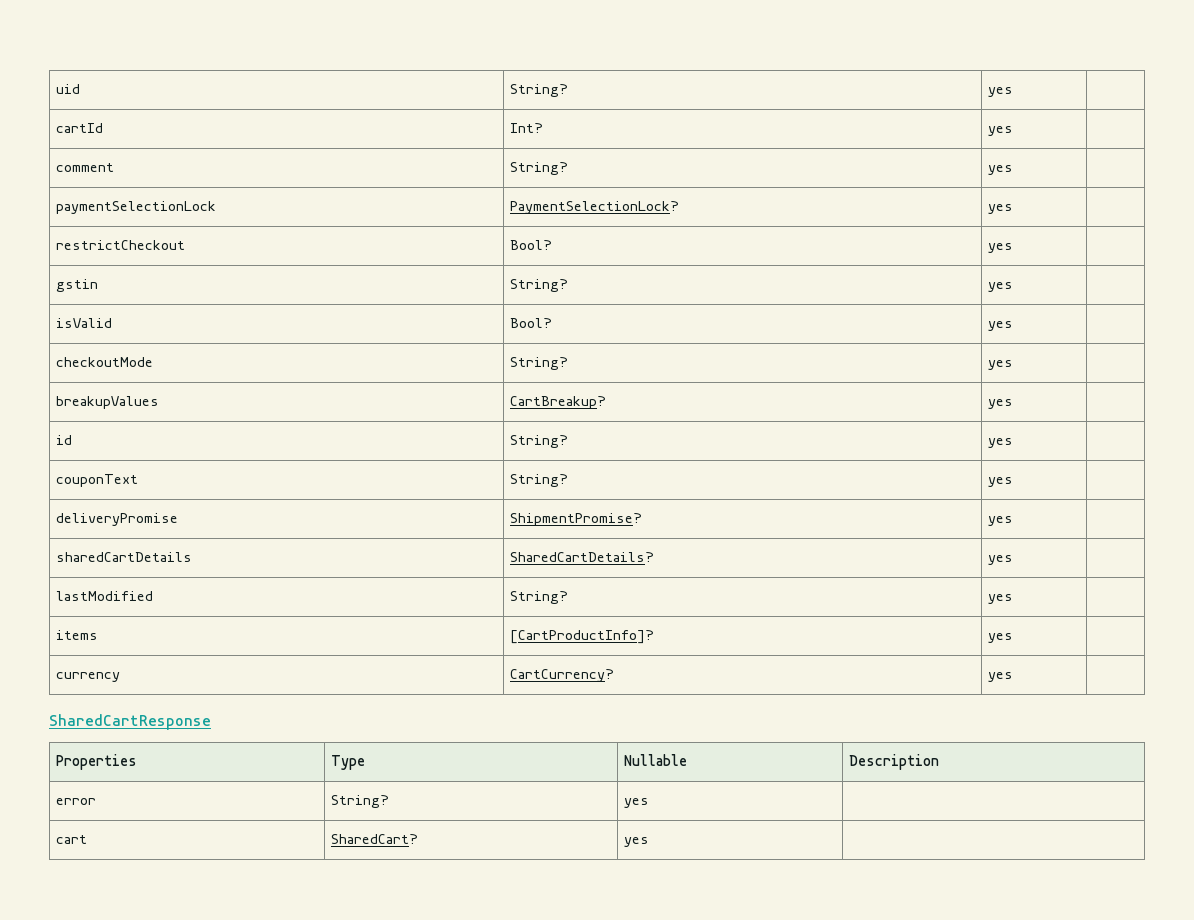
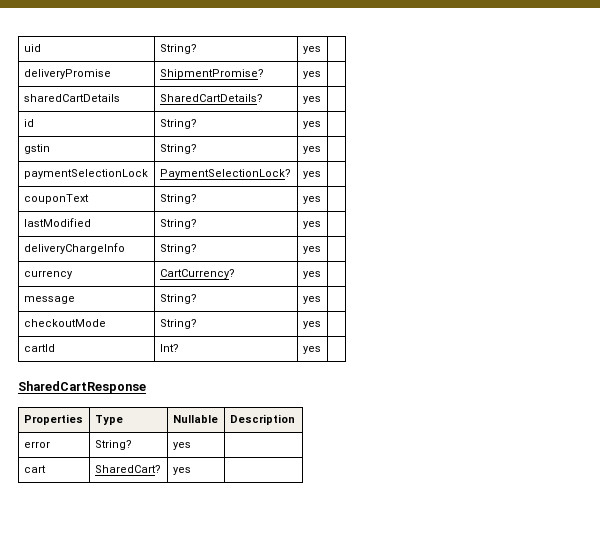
[56,123,104,133] [510,123,544,133] [988,126,1014,136] [56,163,115,172] [510,162,569,175] [988,165,1014,175] [56,201,217,214] [510,201,680,214] [988,204,1014,214] [56,240,186,250] [510,240,553,250] [988,243,1014,253] [56,279,99,292] [510,279,569,292] [988,282,1014,292] [56,318,113,328] [510,318,553,328] [988,321,1014,331] [56,357,154,367] [510,357,569,370] [988,360,1014,370] [56,396,160,409] [510,396,607,409] [988,399,1014,409] [56,435,73,445] [510,435,569,448] [988,438,1014,448] [56,474,139,487] [510,474,569,487] [988,477,1014,487] // cartId | Int? | yes | // comment | String? | yes | // paymentSelectionLock | PaymentSelectionLock? | yes | // restrictCheckout | Bool? | yes | // gstin | String? | yes | // isValid | Bool? | yes | // checkoutMode | String? | yes | // breakupValues | CartBreakup? | yes | // id | String? | yes | // couponText | String? | yes | -> (321, 50) none
(1014, 560) none -> [23,119,34,127] [159,119,197,129] [302,121,321,129] [23,144,50,154] [159,144,197,154] [302,146,321,154] [23,169,148,179] [159,169,291,179] [302,171,321,179] [23,194,89,204] [159,194,197,204] [302,196,321,204] // id | String? | yes | // gstin | String? | yes | // paymentSelectionLock | PaymentSelectionLock? | yes | // couponText | String? | yes |
[56,630,99,640] [510,630,655,644] items | [CartProductInfo]? -> [23,243,125,254] [159,244,197,254] deliveryChargeInfo | String?
(1014, 677) none -> [23,296,75,304] [159,294,197,304] [302,296,321,304] [23,319,106,327] [159,319,197,329] [302,321,321,329] [23,344,55,352] [159,344,179,352] [302,346,321,354] // message | String? | yes | // checkoutMode | String? | yes | // cartId | Int? | yes |

